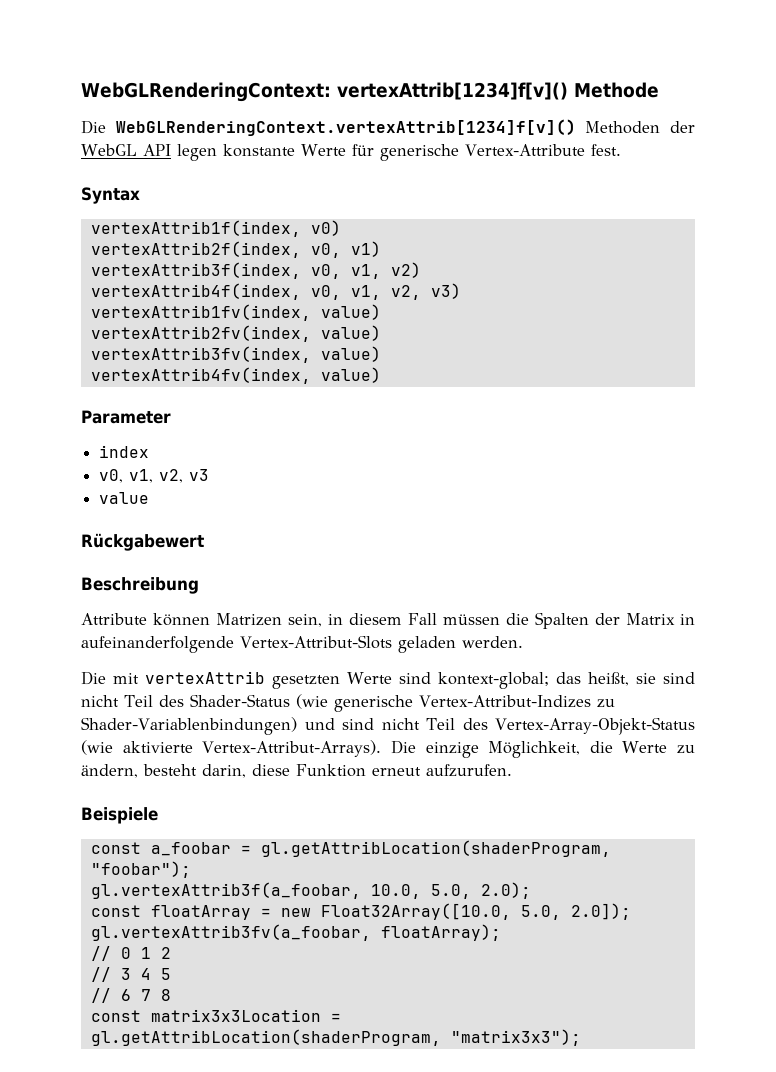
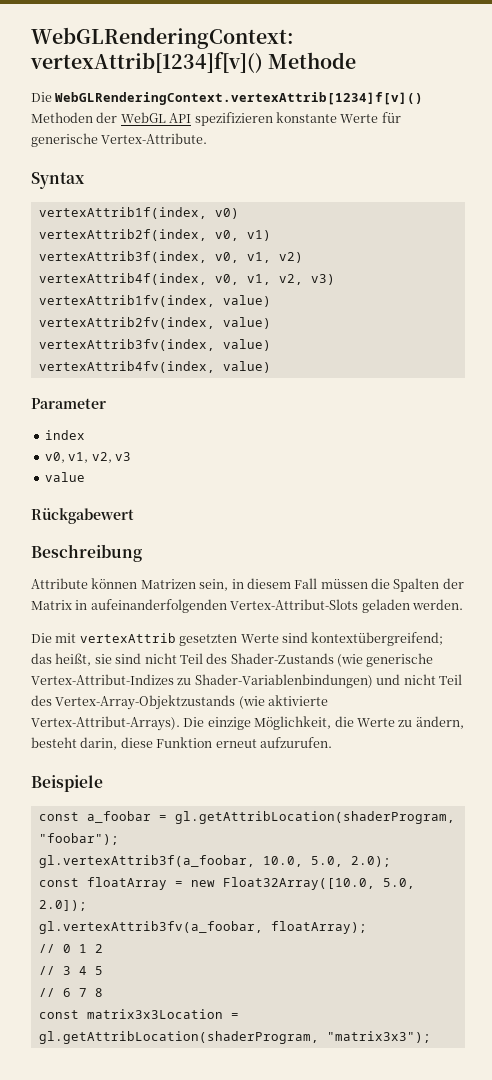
[176,144,217,161] legen -> [194,112,273,126] spezifizieren
[464,144,621,156] Vertex-Attribute fest. -> [101,133,208,144] Vertex-Attribute.
[81,636,234,653] aufeinanderfolgende -> [90,599,227,613] aufeinanderfolgenden
[437,672,549,689] kontext-global; -> [311,632,444,646] kontextübergreifend;
[189,694,290,707] Shader-Status -> [230,653,334,664] Shader-Zustands
[342,717,696,735] sind nicht Teil des Vertex-Array-Objekt-Status -> [403,674,462,685] [31,695,236,710] nicht Teil des Vertex-Array-Objektzustands

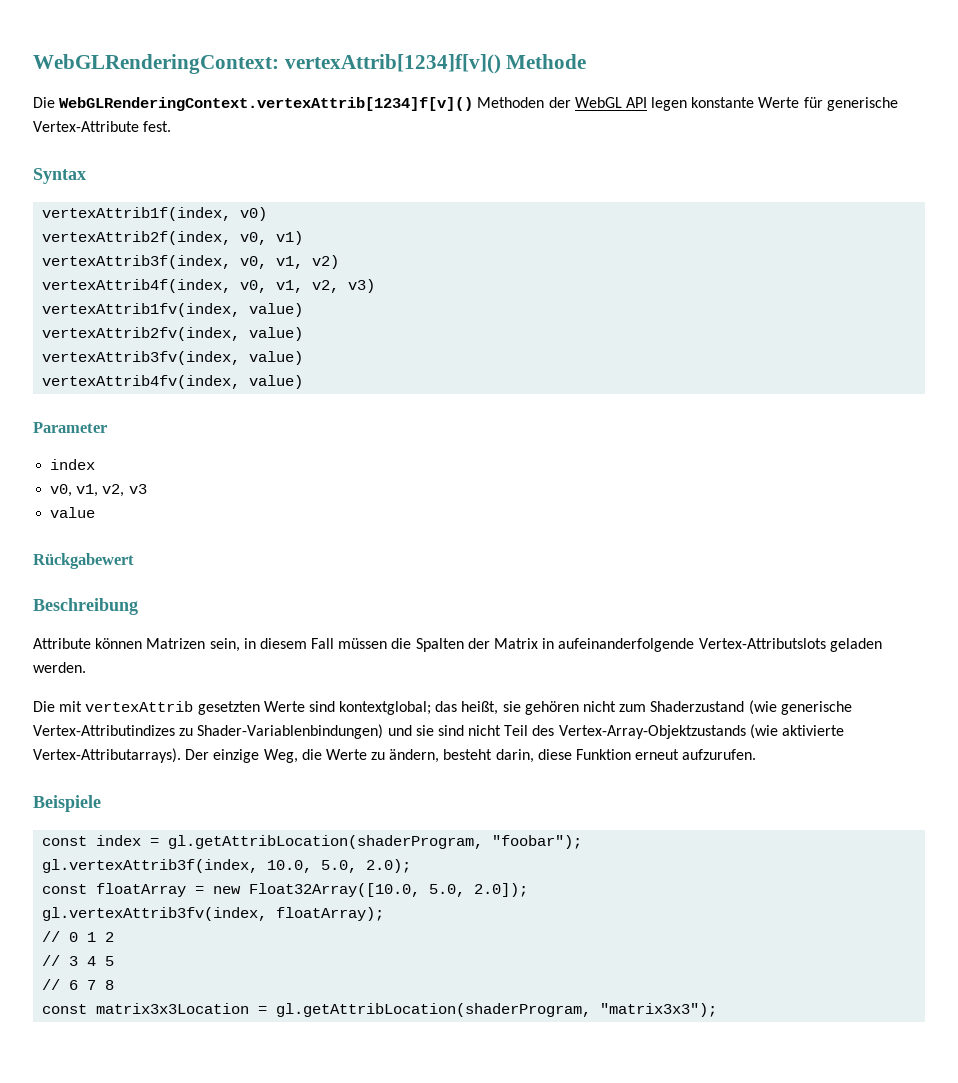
[194,112,273,126] spezifizieren -> [651,97,688,111] legen
[101,133,208,144] Vertex-Attribute. -> [33,121,172,132] Vertex-Attribute fest.
[90,599,359,613] aufeinanderfolgenden Vertex-Attribut-Slots -> [558,638,826,652] aufeinanderfolgende Vertex-Attributslots
[311,632,444,646] kontextübergreifend; -> [339,701,432,715] kontextglobal;
[115,653,334,664] sind nicht Teil des Shader-Zustands -> [524,701,745,715] gehören nicht zum Shaderzustand
[31,674,174,685] Vertex-Attribut-Indizes -> [33,725,175,736] Vertex-Attributindizes
(401, 679) none -> [415,725,464,736] sie sind
[31,716,332,731] Vertex-Attribut-Arrays). Die einzige Möglichkeit, -> [33,748,298,763] Vertex-Attributarrays). Der einzige Weg,
[86,811,151,823] a_foobar -> [96,835,142,846] index
[38,855,255,868] gl.vertexAttrib3f(a_foobar, -> [42,859,259,873] gl.vertexAttrib3f(index,
[38,921,263,934] gl.vertexAttrib3fv(a_foobar, -> [42,907,268,921] gl.vertexAttrib3fv(index,

